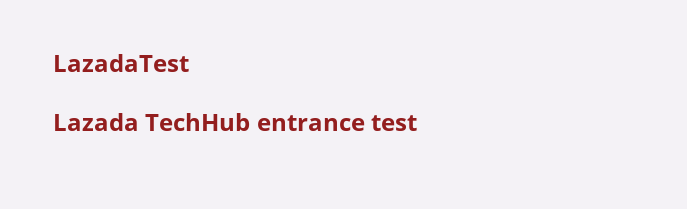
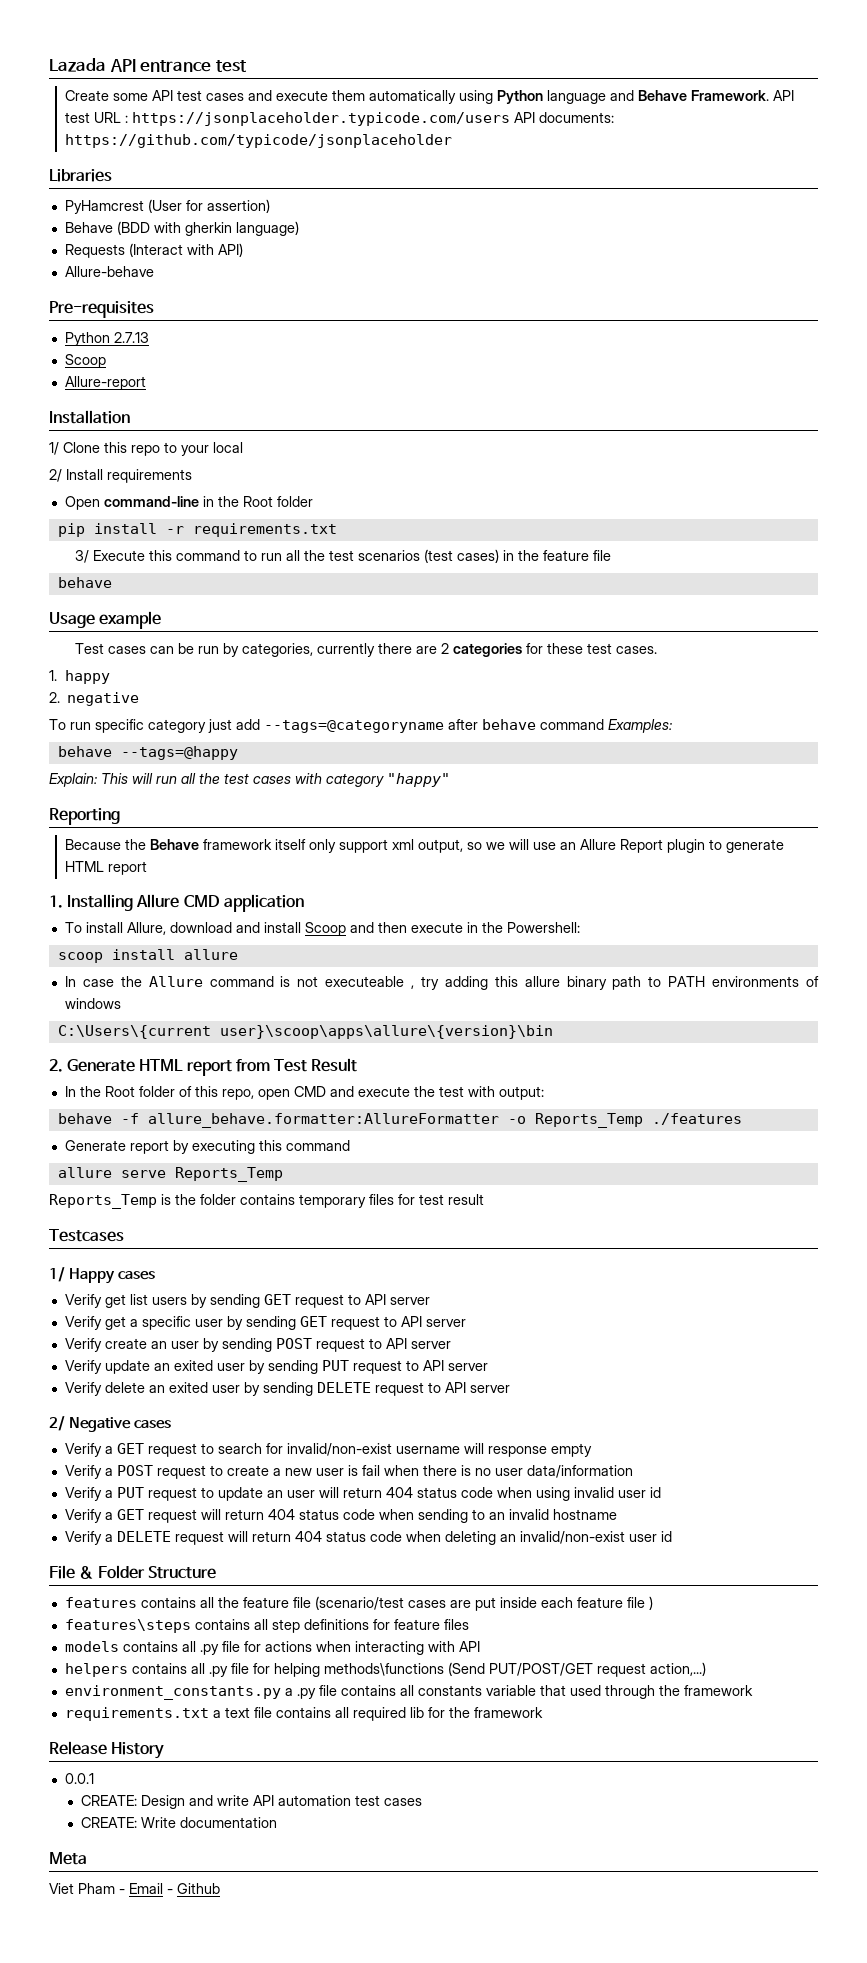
[53,54,189,72] [53,113,251,131] LazadaTest // Lazada TechHub -> [49,58,136,72] Lazada API
(418, 123) none -> [65,90,795,104] [65,112,615,126] [65,134,453,148] [49,169,112,182] [64,199,270,214] [64,221,299,236] [64,243,243,258] [64,266,154,277] [49,301,154,318] [64,332,149,346] [64,354,106,368] [64,376,146,390] [49,410,130,424] [49,442,243,456] [49,469,192,483] [64,496,313,510] [57,523,337,537] [75,549,612,563] [57,577,112,588] [49,611,162,629] [75,643,658,657] [49,670,111,684] [49,692,140,706] [49,719,672,733] [57,746,238,760] [49,773,450,787] [49,808,120,825] [65,839,785,853] [65,861,148,875] [49,894,304,912] [64,922,580,936] [57,949,238,963] [64,976,819,990] [64,998,121,1009] [57,1025,553,1039] [49,1058,358,1076] [64,1086,544,1100] [57,1113,742,1128] [64,1140,350,1154] [57,1167,283,1182] [49,1194,484,1209] [49,1229,124,1242] [49,1267,155,1284] [64,1294,430,1308] [64,1316,466,1330] [64,1338,451,1352] [64,1360,488,1374] [64,1382,510,1396] [49,1416,171,1432] [64,1443,592,1457] [64,1465,633,1479] [64,1487,661,1501] [64,1509,617,1523] [64,1531,672,1545] [49,1565,216,1579] [64,1596,653,1611] [64,1619,469,1633] [64,1641,480,1655] [64,1662,706,1677] [64,1685,753,1700] [64,1707,543,1721] [49,1741,165,1759] [64,1773,94,1784] [81,1795,423,1809] [81,1817,278,1828] [49,1852,87,1865] [49,1883,220,1894] // Create some API test cases and execute them automatically using Python language and Behave Framework. API test URL : https://jsonplaceholder.typicode.com/users API documents: https://github.com/typicode/jsonplaceholder // Libraries // PyHamcrest (User for assertion) // Behave (BDD with gherkin language) // Requests (Interact with API) // Allure-behave // Pre-requisites // Python 2.7.13 // Scoop // Allure-report // Installation // 1/ Clone this repo to your local // 2/ Install requirements // Open command-line in the Root folder // pip install -r requirements.txt // 3/ Execute this command to run all the test scenarios (test cases) in the feature file // behave // Usage example // Test cases can be run by categories, currently there are 2 categories for these test cases. // 1. happy // 2. negative // To run specific category just add --tags=@categoryname after behave command Examples: // behave --tags=@happy // Explain: This will run all the test cases with category "happy" // Reporting // Because the Behave framework itself only support xml output, so we will use an Allure Report plugin to generate HTML report // 1. Installing Allure CMD application // To install Allure, download and install Scoop and then execute in the Powershell: // scoop install allure // In case the Allure command is not executeable , try adding this allure binary path to PATH environments of windows // C:\Users\{current user}\scoop\apps\allure\{version}\bin // 2. Generate HTML report from Test Result // In the Root folder of this repo, open CMD and execute the test with output: // behave -f allure_behave.formatter:AllureFormatter -o Reports_Temp ./features // Generate report by executing this command // allure serve Reports_Temp // Reports_Temp is the folder contains temporary files for test result // Testcases // 1/ Happy cases // Verify get list users by sending GET request to API server // Verify get a specific user by sending GET request to API server // Verify create an user by sending POST request to API server // Verify update an exited user by sending PUT request to API server // Verify delete an exited user by sending DELETE request to API server // 2/ Negative cases // Verify a GET request to search for invalid/non-exist username will response empty // Verify a POST request to create a new user is fail when there is no user data/information // Verify a PUT request to update an user will return 404 status code when using invalid user id // Verify a GET request will return 404 status code when sending to an invalid hostname // Verify a DELETE request will return 404 status code when deleting an invalid/non-exist user id // File & Folder Structure // features contains all the feature file (scenario/test cases are put inside each feature file ) // features\steps contains all step definitions for feature files // models contains all .py file for actions when interacting with API // helpers contains all .py file for helping methods\functions (Send PUT/POST/GET request action,...) // environment_constants.py a .py file contains all constants variable that used through the framework // requirements.txt a text file contains all required lib for the framework // Release History // 0.0.1 // CREATE: Design and write API automation test cases // CREATE: Write documentation // Meta // Viet Pham - Email - Github

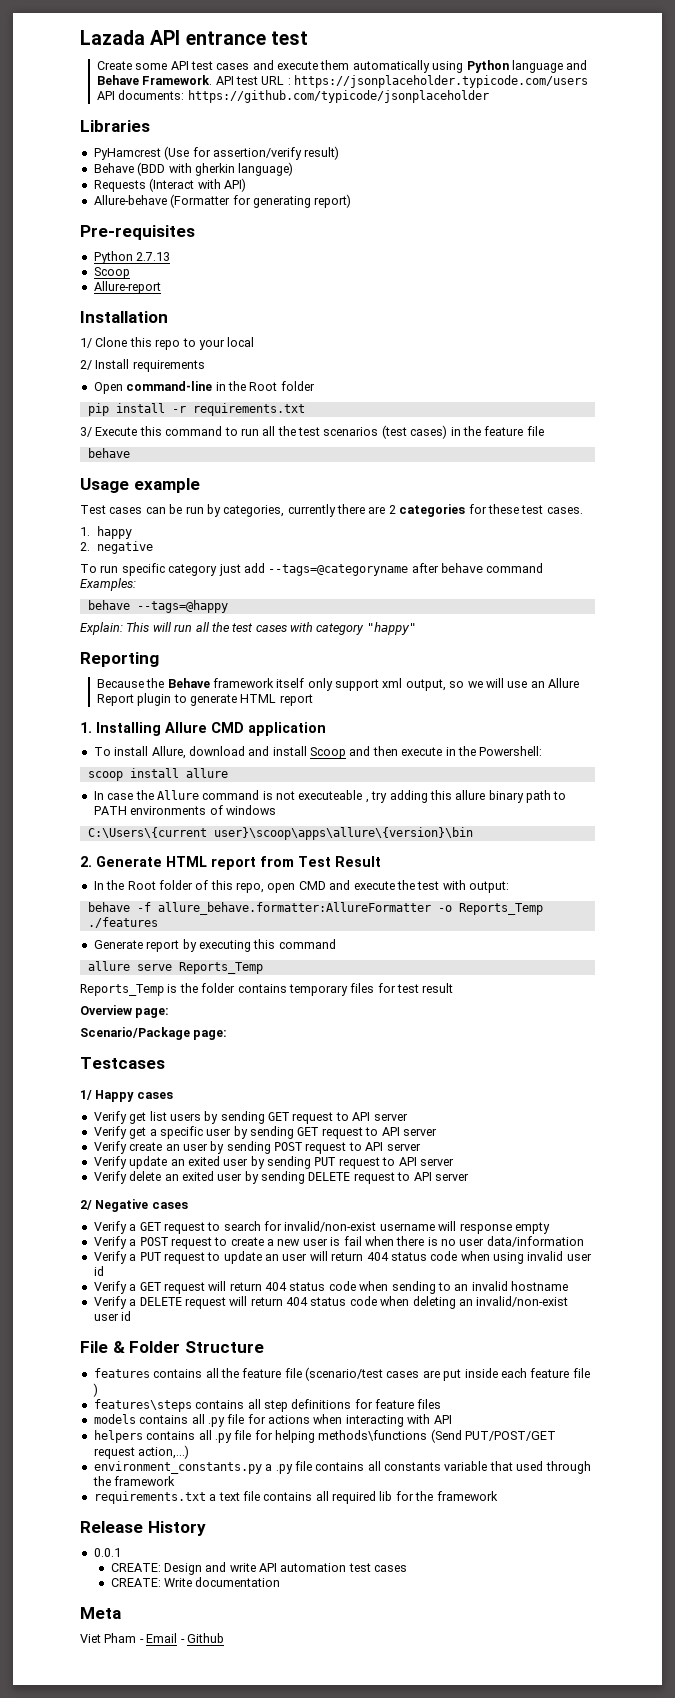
[147,199,270,213] (User for assertion) -> [164,146,340,160] (Use for assertion/verify result)
(154, 271) none -> [170,194,352,208] (Formatter for generating report)
(484, 1199) none -> [80,1005,170,1018] [80,1027,228,1040] // Overview page: // Scenario/Package page:

